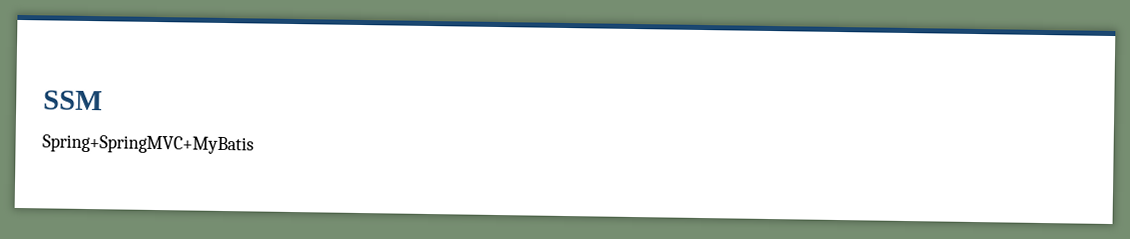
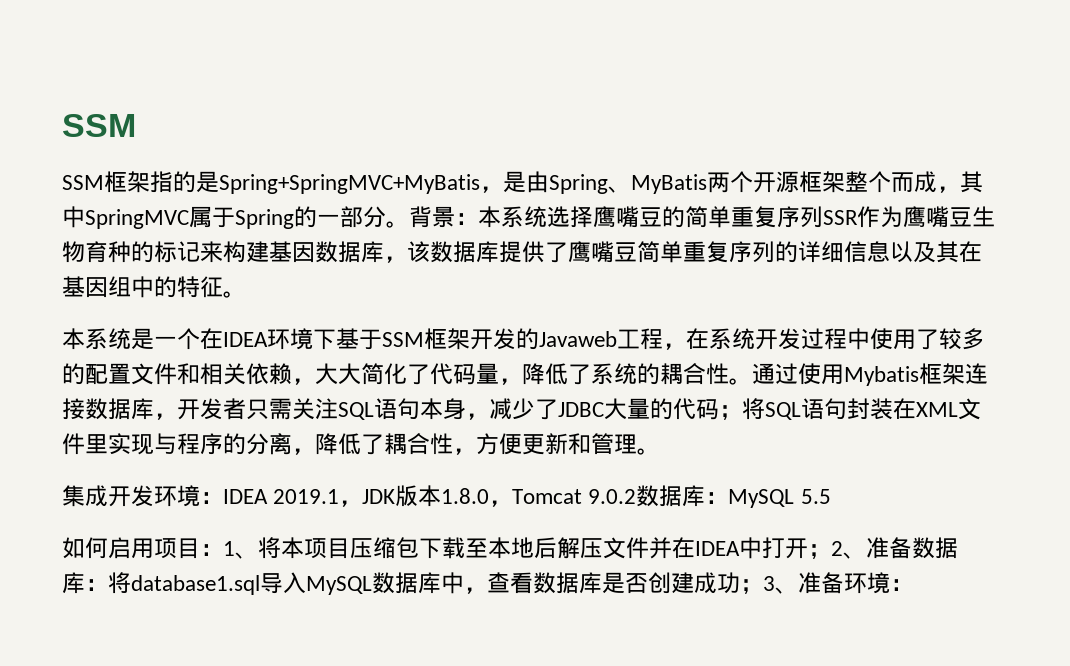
[42,134,254,155] Spring+SpringMVC+MyBatis -> [62,171,983,194] [62,206,995,229] [62,241,982,263] [62,276,246,298] [62,328,985,350] [62,363,988,386] [62,398,981,420] [62,433,660,455] [62,485,831,508] [62,537,958,559] [62,572,913,595] SSM框架指的是Spring+SpringMVC+MyBatis，是由Spring、MyBatis两个开源框架整个而成，其中SpringMVC属于Spring的一部分。背景：本系统选择鹰嘴豆的简单重复序列SSR作为鹰嘴豆生物育种的标记来构建基因数据库，该数据库提供了鹰嘴豆简单重复序列的详细信息以及其在基因组中的特征。 // 本系统是一个在IDEA环境下基于SSM框架开发的Javaweb工程，在系统开发过程中使用了较多的配置文件和相关依赖，大大简化了代码量，降低了系统的耦合性。通过使用Mybatis框架连接数据库，开发者只需关注SQL语句本身，减少了JDBC大量的代码；将SQL语句封装在XML文件里实现与程序的分离，降低了耦合性，方便更新和管理。 // 集成开发环境：IDEA 2019.1，JDK版本1.8.0，Tomcat 9.0.2数据库：MySQL 5.5 // 如何启用项目：1、将本项目压缩包下载至本地后解压文件并在IDEA中打开；2、准备数据库：将database1.sql导入MySQL数据库中，查看数据库是否创建成功；3、准备环境：

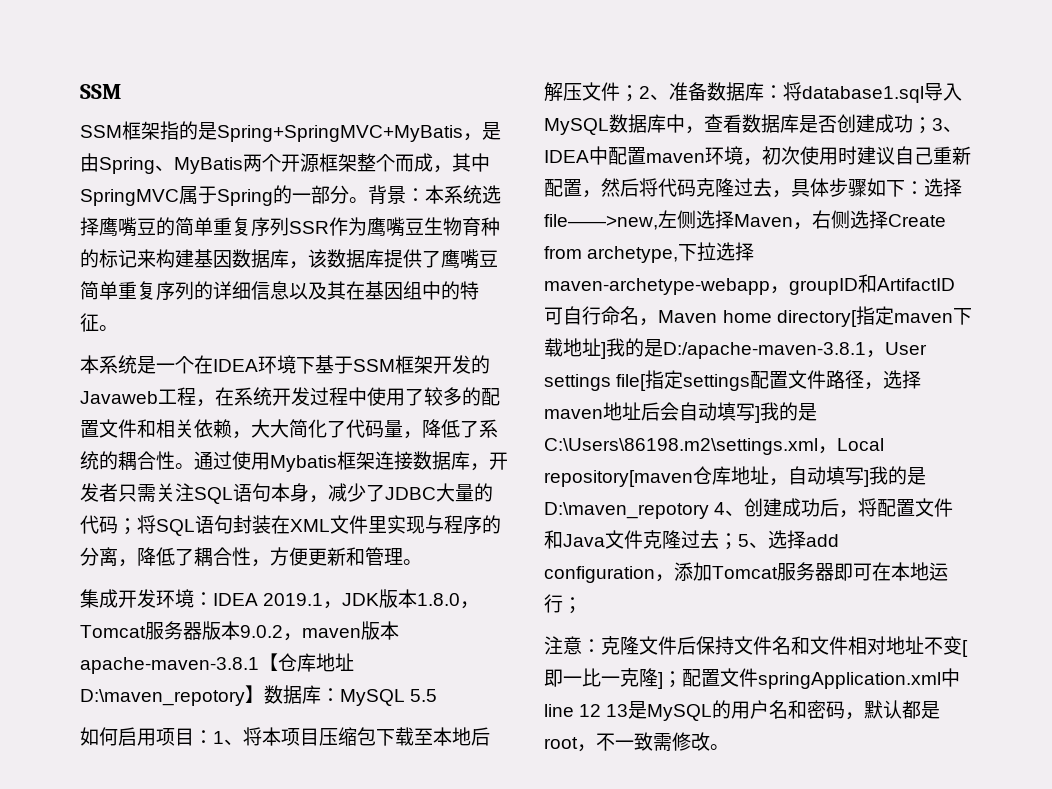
[588,489,637,504] 9.0.2 -> [145,621,399,641] [80,653,354,674] [80,685,264,706] 服务器版本9.0.2，maven版本apache-maven-3.8.1【仓库地址D:\maven_repotory】
[649,537,808,559] 并在IDEA中打开 -> (620, 91) none
[798,572,913,594] 准备环境： -> [544,146,971,166] [544,178,962,198] [544,210,946,230] [544,242,755,263] [544,274,955,295] [544,306,972,327] [544,338,927,359] [544,370,922,391] [544,402,817,423] [544,438,884,455] [544,466,926,487] [544,498,954,519] [544,530,839,550] [544,562,948,583] [544,594,582,614] [544,636,968,657] [544,668,960,689] [544,700,941,721] [544,732,729,752] IDEA中配置maven环境，初次使用时建议自己重新配置，然后将代码克隆过去，具体步骤如下：选择file——>new,左侧选择Maven，右侧选择Create from archetype,下拉选择maven-archetype-webapp，groupID和ArtifactID可自行命名，Maven home directory[指定maven下载地址]我的是D:/apache-maven-3.8.1，User settings file[指定settings配置文件路径，选择maven地址后会自动填写]我的是C:\Users\86198.m2\settings.xml，Local repository[maven仓库地址，自动填写]我的是D:\maven_repotory 4、创建成功后，将配置文件和Java文件克隆过去；5、选择add configuration，添加Tomcat服务器即可在本地运行； // 注意：克隆文件后保持文件名和文件相对地址不变[即一比一克隆]；配置文件springApplication.xml中line 12 13是MySQL的用户名和密码，默认都是root，不一致需修改。

